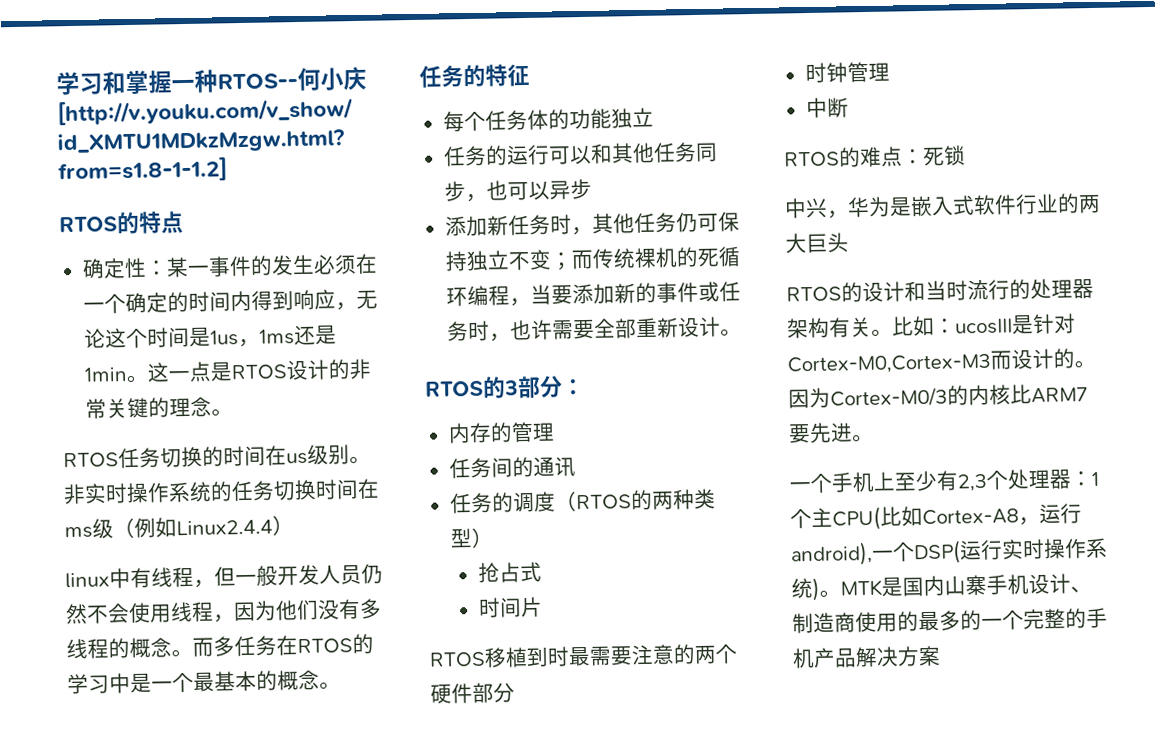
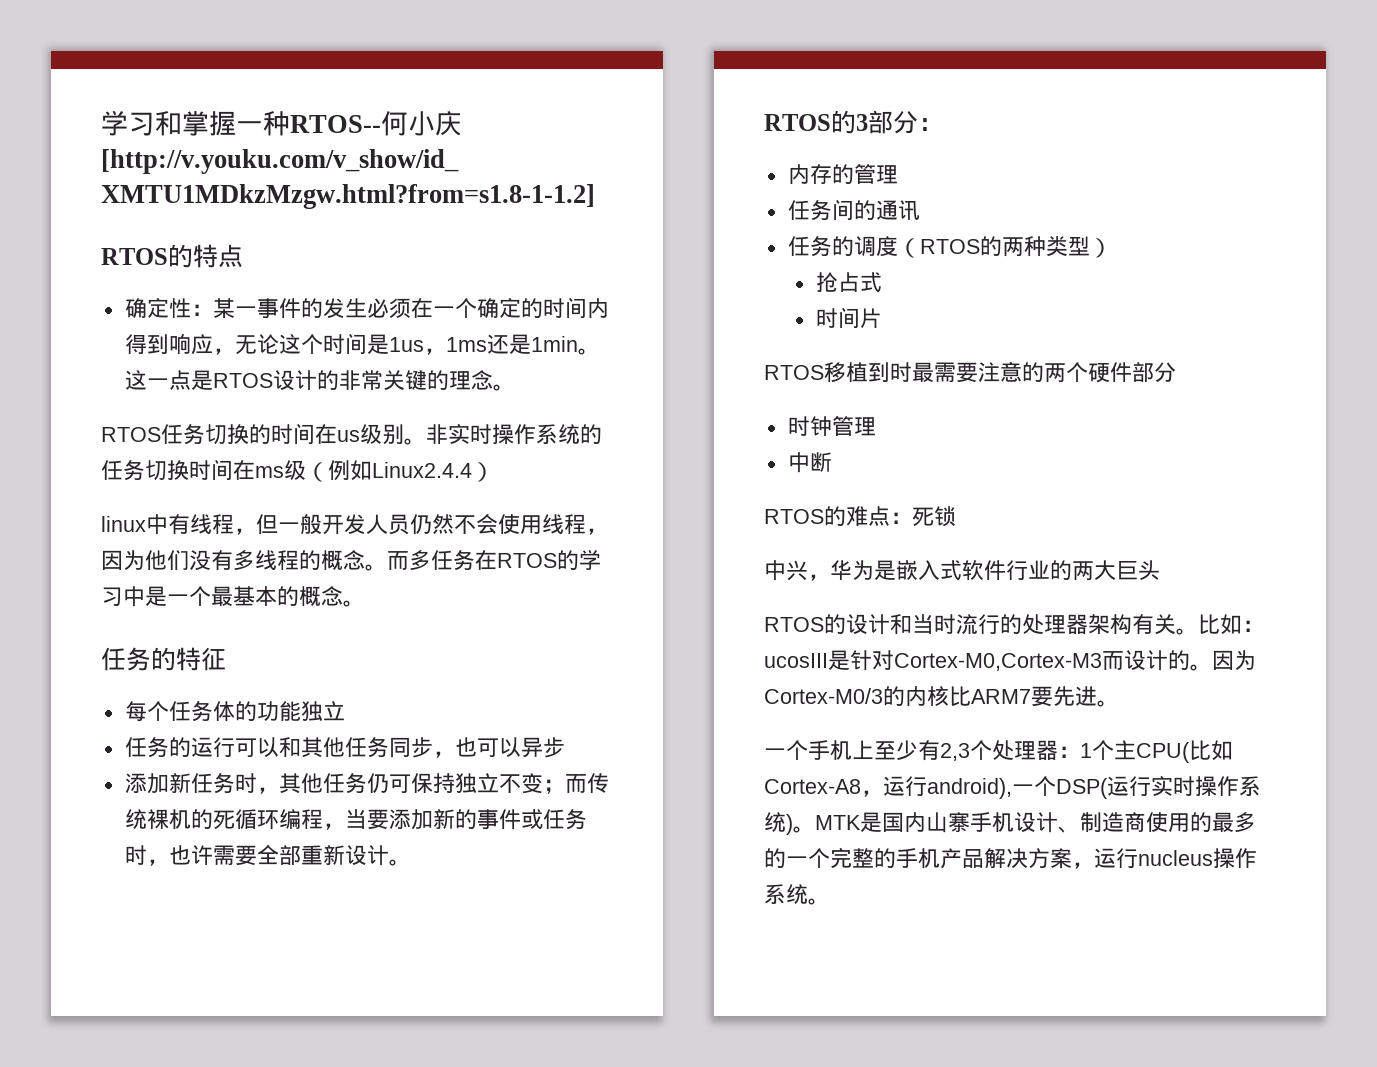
(941, 656) none -> [1072,848,1257,869] [764,884,830,905] ，运行nucleus操作系统。

